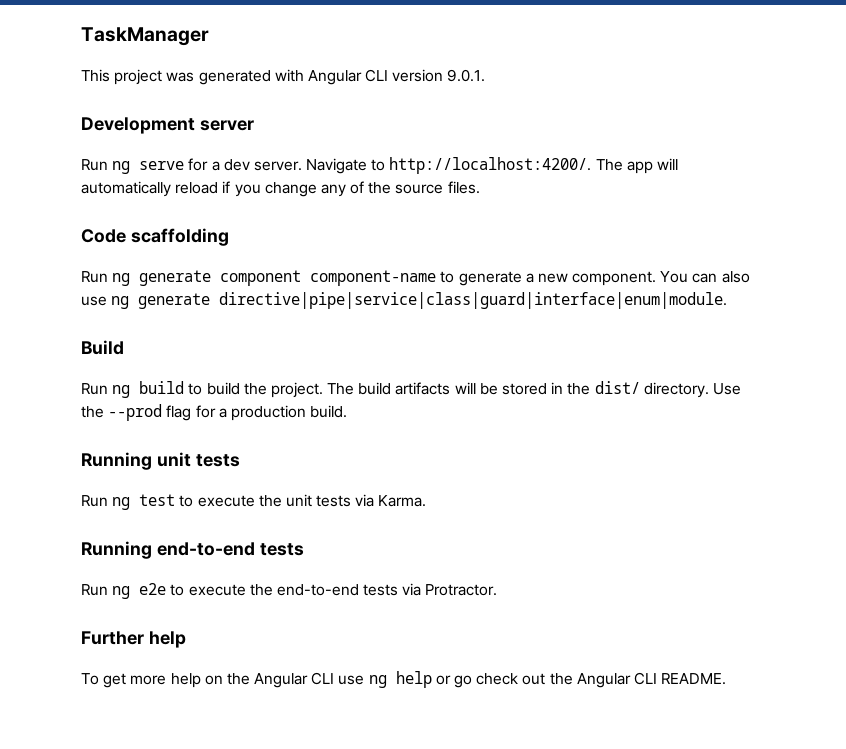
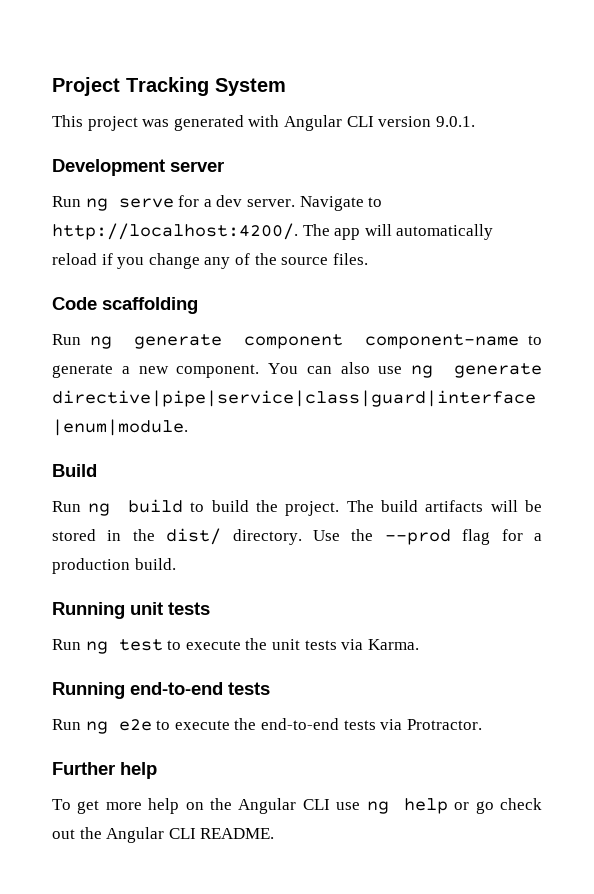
[81,27,209,46] TaskManager -> [52,77,286,96] Project Tracking System

